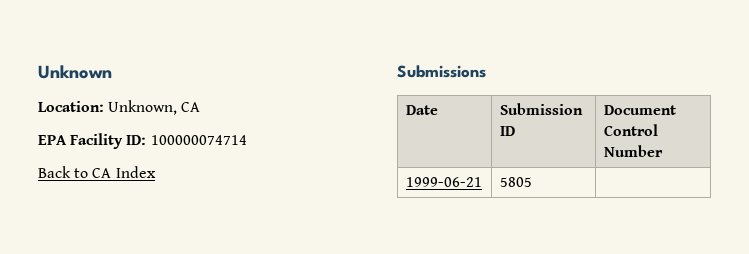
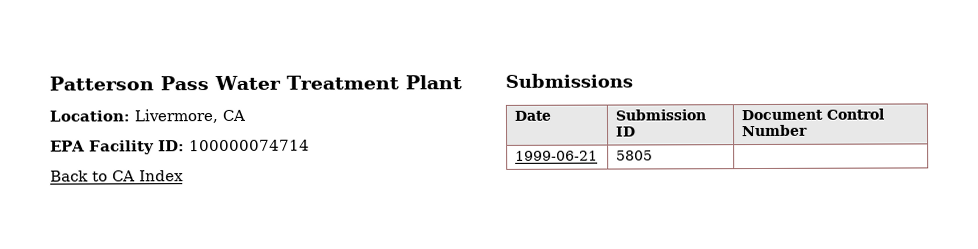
[38,65,112,79] Unknown -> [49,75,462,91] Patterson Pass Water Treatment Plant
[108,100,178,115] Unknown, -> [134,108,218,124] Livermore,

